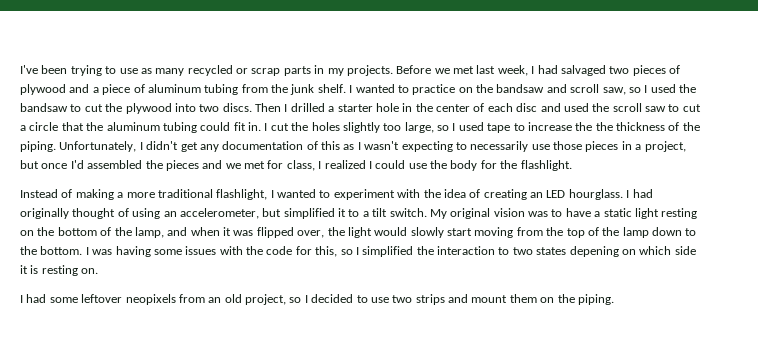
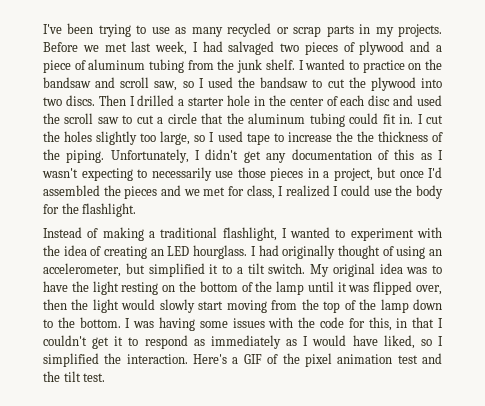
[126,192,155,198] more -> (155, 234) none
[493,208,525,217] vision -> [379,263,403,274] idea
[594,208,632,217] a static -> [71,281,89,292] the
[134,227,220,238] lamp, and when -> [276,281,334,295] lamp until
(325, 234) none -> [43,299,67,310] then
[340,246,696,257] [20,265,99,276] [20,294,614,305] so I simplified the interaction to two states depening on which side it is resting on. // I had some leftover neopixels from an old project, so I decided to use two strips and mount them on the piping. -> [396,317,444,328] [43,335,443,349] [43,353,443,367] [43,371,106,382] in that I couldn't get it to respond as immediately as I would have liked, so I simplified the interaction. Here's a GIF of the pixel animation test and the tilt test.

